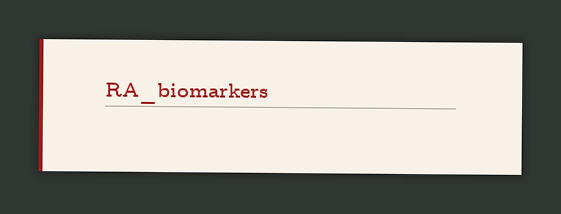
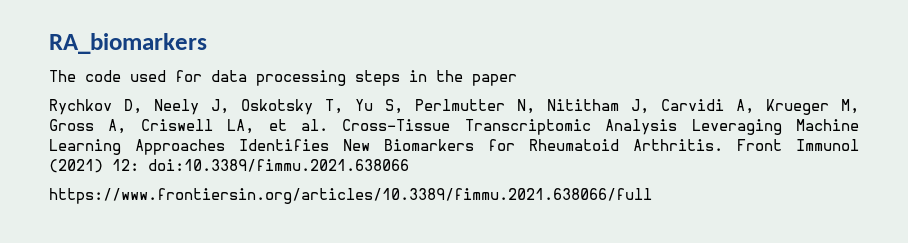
(269, 93) none -> [49,70,517,86] [49,99,859,115] [49,119,859,135] [49,139,859,155] [49,159,409,173] [49,188,652,204] // The code used for data processing steps in the paper // Rychkov D, Neely J, Oskotsky T, Yu S, Perlmutter N, Nititham J, Carvidi A, Krueger M, Gross A, Criswell LA, et al. Cross-Tissue Transcriptomic Analysis Leveraging Machine Learning Approaches Identifies New Biomarkers for Rheumatoid Arthritis. Front Immunol (2021) 12: doi:10.3389/fimmu.2021.638066 // https://www.frontiersin.org/articles/10.3389/fimmu.2021.638066/full

